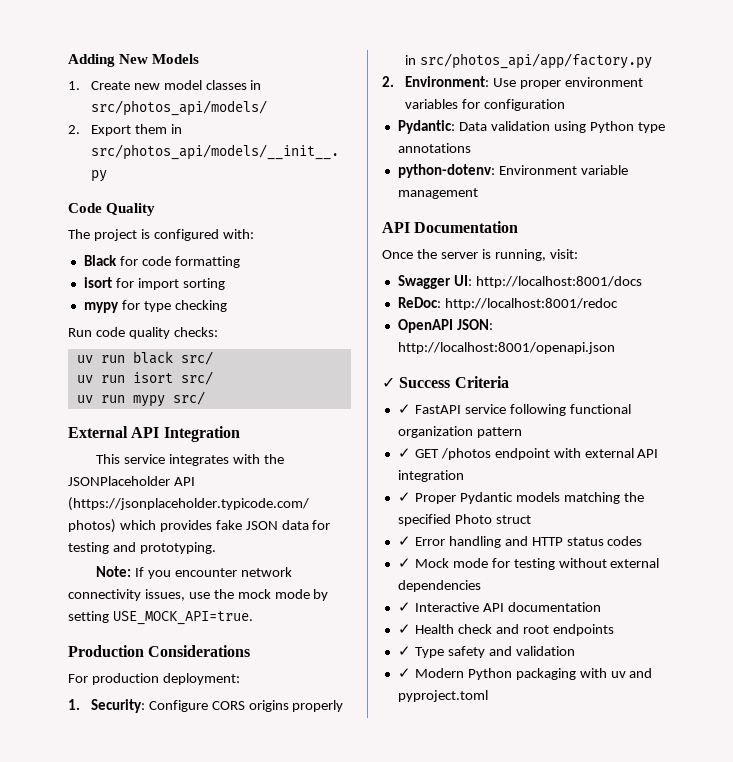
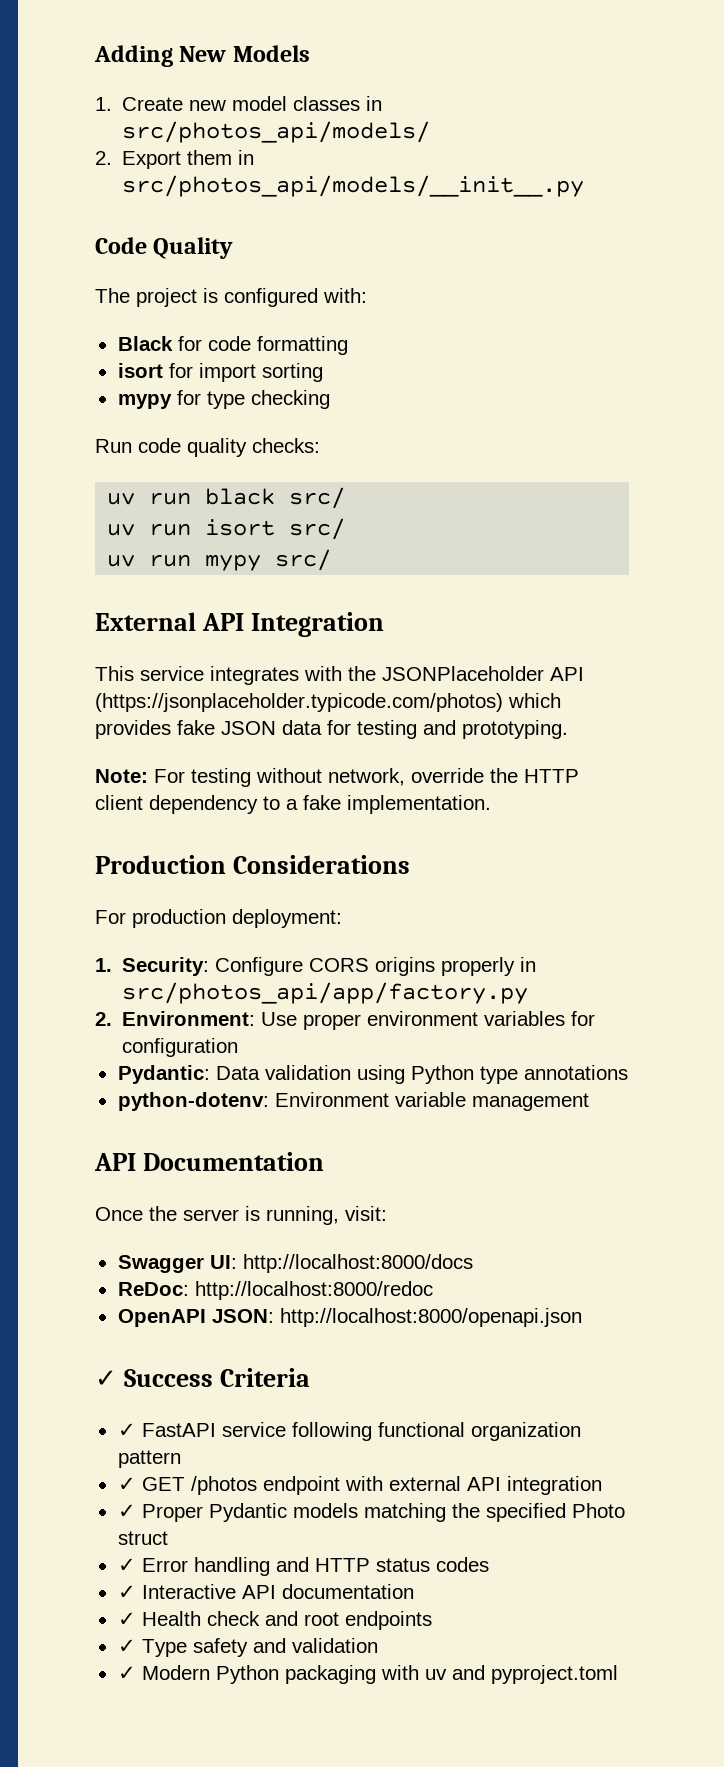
[135,567,292,579] [68,589,329,601] [68,611,253,625] If you encounter network connectivity issues, use the mock mode by setting USE_MOCK_API=true. -> [154,768,579,787] [95,795,491,814] For testing without network, override the HTTP client dependency to a fake implementation.
[475,276,642,288] http://localhost:8001/docs -> [242,1254,473,1273] http://localhost:8000/docs
[444,298,618,310] http://localhost:8001/redoc -> [194,1281,433,1300] http://localhost:8000/redoc
[397,342,615,354] http://localhost:8001/openapi.json -> [279,1308,582,1327] http://localhost:8000/openapi.json
[397,558,660,570] [397,580,481,592] // ✓ Mock mode for testing without external dependencies -> (489, 1564) none

